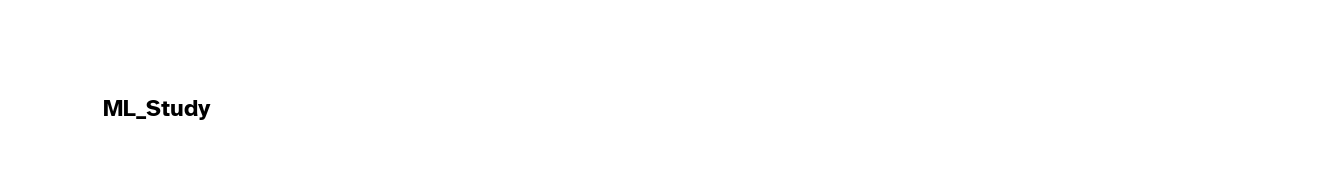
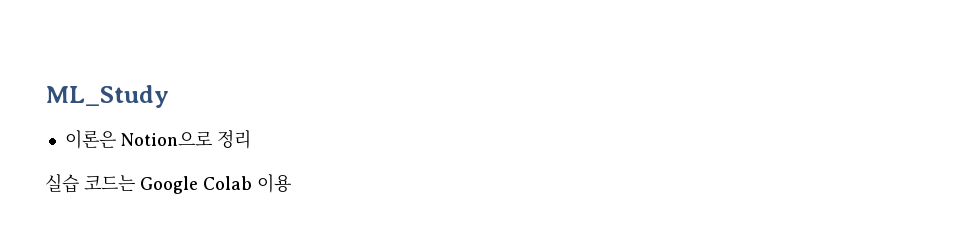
(211, 110) none -> [64,130,251,149] [45,174,291,194] // 이론은 Notion으로 정리 // 실습 코드는 Google Colab 이용

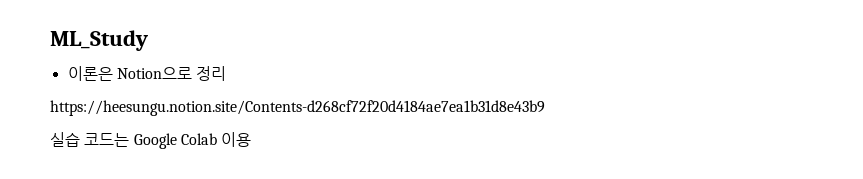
(251, 139) none -> [50,100,545,116] // https://heesungu.notion.site/Contents-d268cf72f20d4184ae7ea1b31d8e43b9

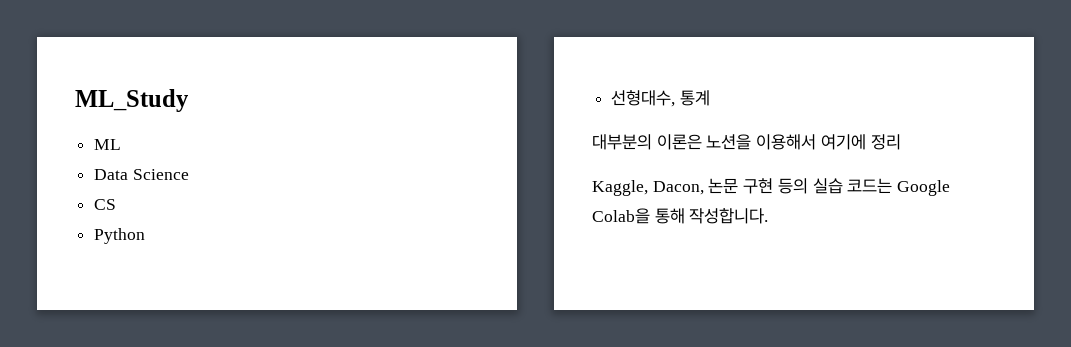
[67,66,227,81] [50,100,545,116] [50,132,252,149] 이론은 Notion으로 정리 // https://heesungu.notion.site/Contents-d268cf72f20d4184ae7ea1b31d8e43b9 // 실습 코드는 Google Colab 이용 -> [94,139,122,150] [94,169,189,180] [94,199,117,210] [94,228,146,244] [611,90,710,107] [592,134,901,150] [592,178,951,196] [592,208,769,224] ML // Data Science // CS // Python // 선형대수, 통계 // 대부분의 이론은 노션을 이용해서 여기에 정리 // Kaggle, Dacon, 논문 구현 등의 실습 코드는 Google Colab을 통해 작성합니다.

